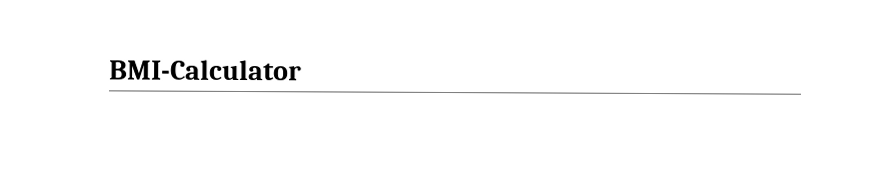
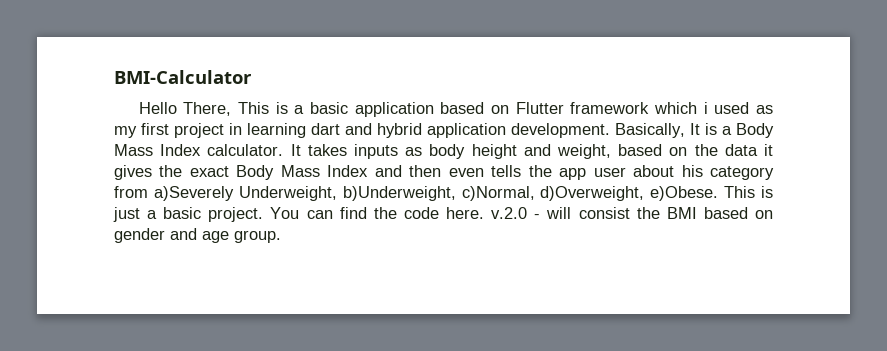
(302, 70) none -> [138,102,774,117] [114,123,774,138] [114,144,774,159] [114,165,774,180] [114,186,773,201] [113,207,773,222] [114,228,281,243] // Hello There, This is a basic application based on Flutter framework which i used as my first project in learning dart and hybrid application development. Basically, It is a Body Mass Index calculator. It takes inputs as body height and weight, based on the data it gives the exact Body Mass Index and then even tells the app user about his category from a)Severely Underweight, b)Underweight, c)Normal, d)Overweight, e)Obese. This is just a basic project. You can find the code here. v.2.0 - will consist the BMI based on gender and age group.

